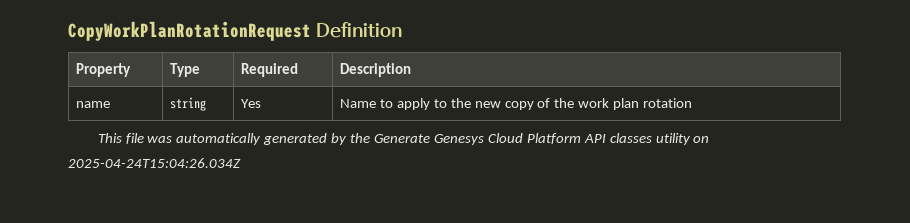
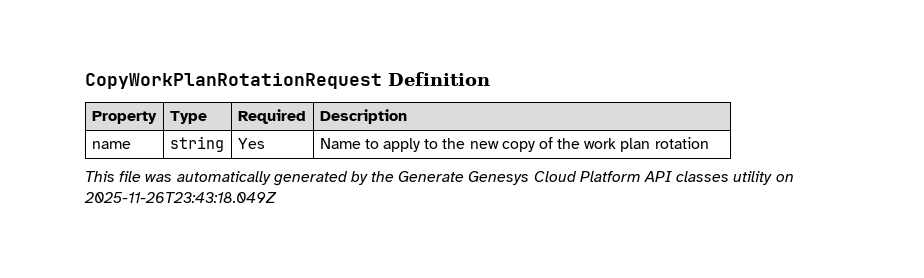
[68,158,241,168] 2025-04-24T15:04:26.034Z -> [84,192,277,203] 2025-11-26T23:43:18.049Z

